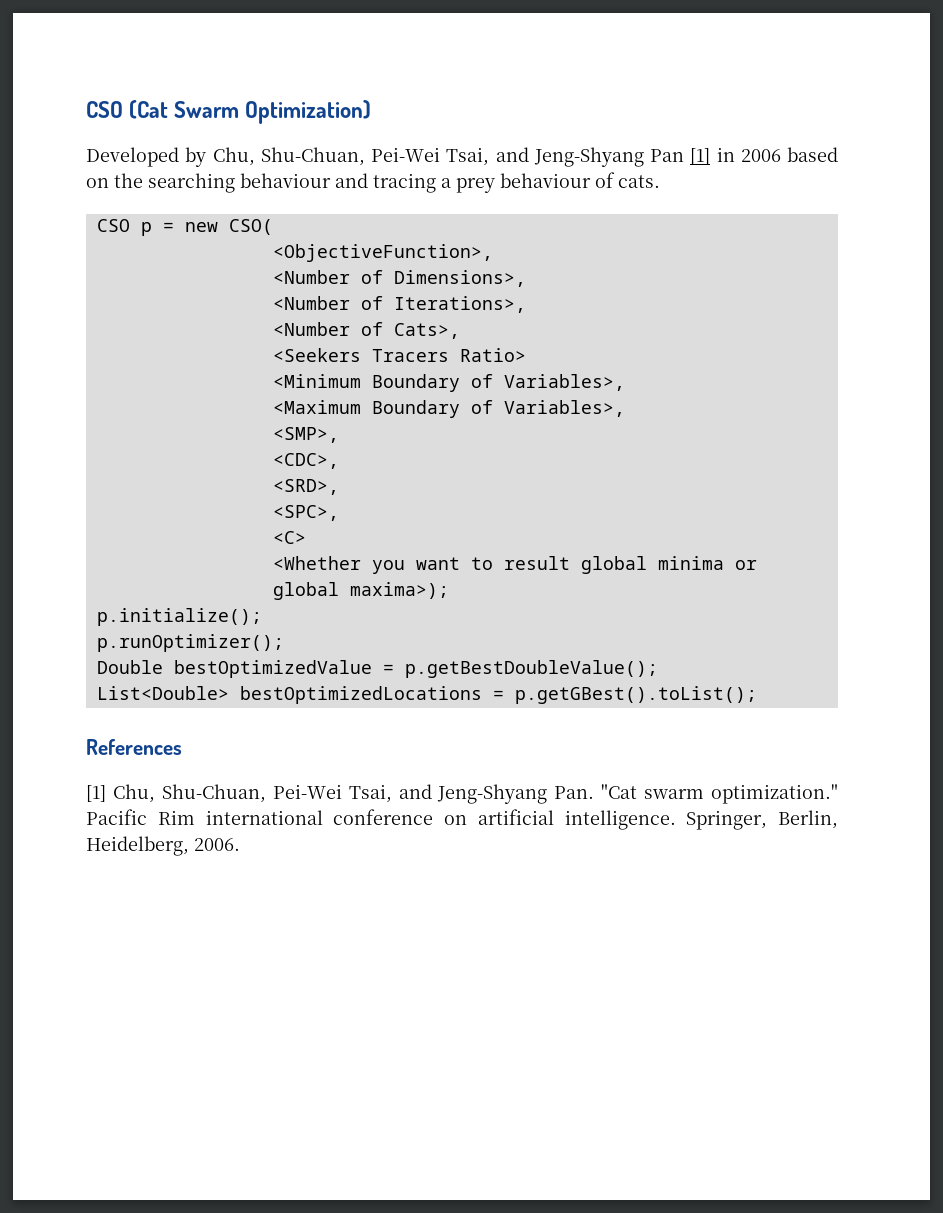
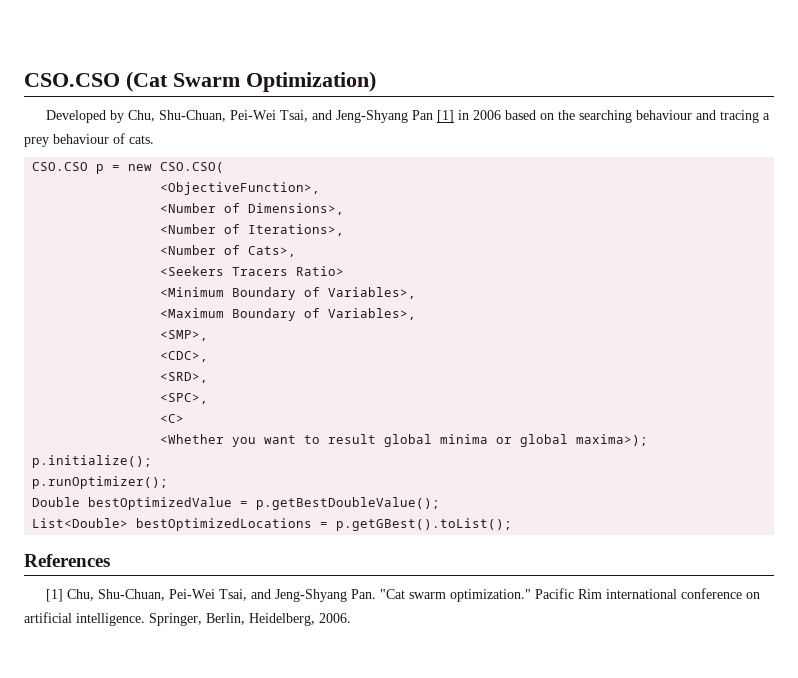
[86,101,123,118] CSO -> [24,73,120,87] CSO.CSO
[96,219,130,232] CSO -> [32,162,89,171] CSO.CSO
[228,219,273,235] CSO( -> [160,162,225,173] CSO.CSO(

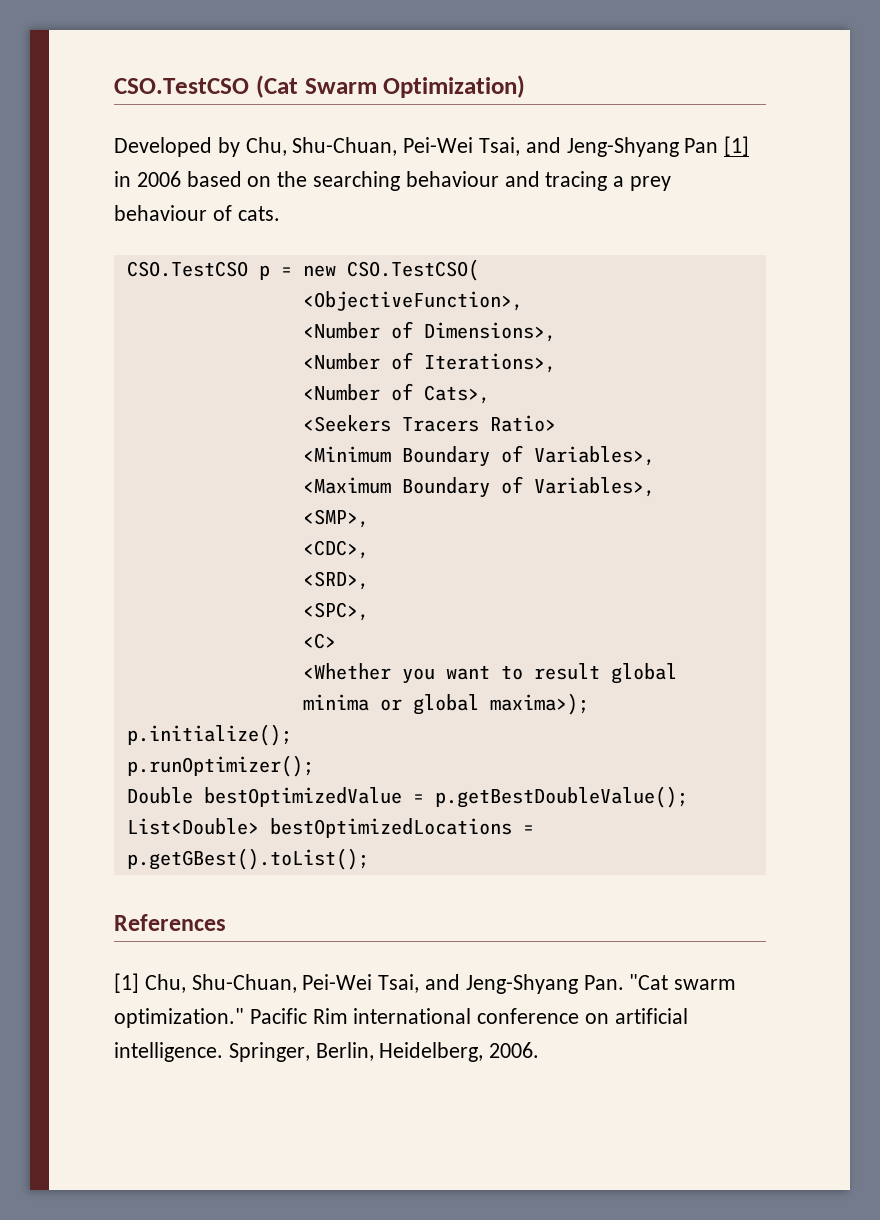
[24,73,120,87] CSO.CSO -> [114,78,249,94] CSO.TestCSO
[32,162,89,171] CSO.CSO -> [126,261,248,277] CSO.TestCSO
[160,162,225,173] CSO.CSO( -> [346,259,479,281] CSO.TestCSO(

